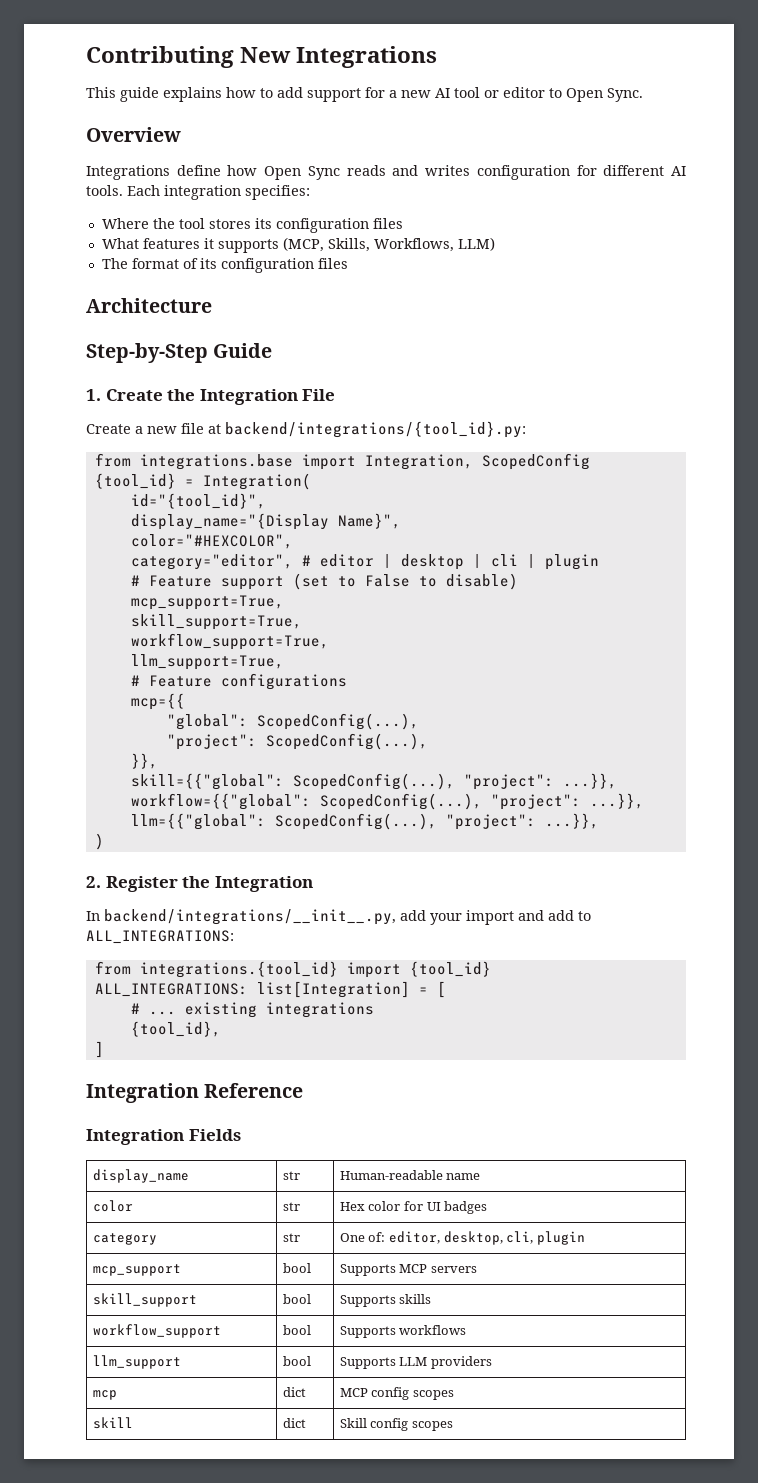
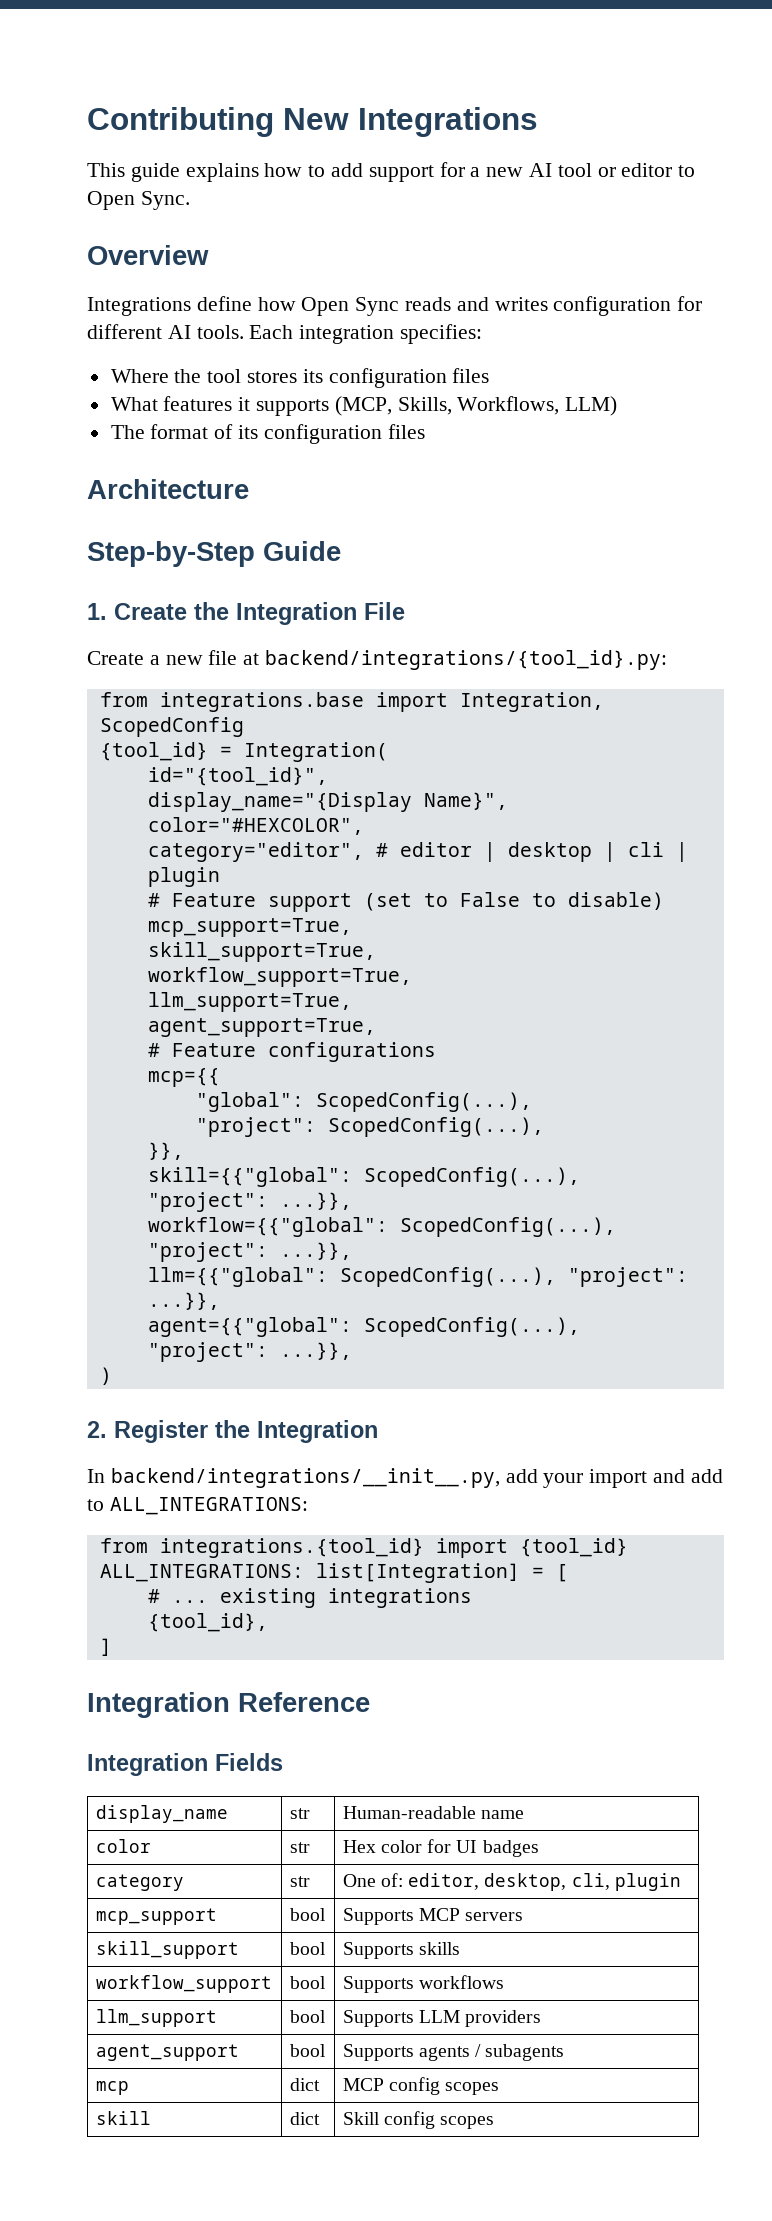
(284, 662) none -> [147,1018,376,1037] // agent_support=True,
(599, 821) none -> [147,1317,580,1337] [147,1342,352,1362] // agent={{"global": ScopedConfig(...), "project": ...}},
(492, 1362) none -> [95,2044,239,2061] [289,2044,326,2057] [342,2044,565,2061] // agent_support | bool | Supports agents / subagents

